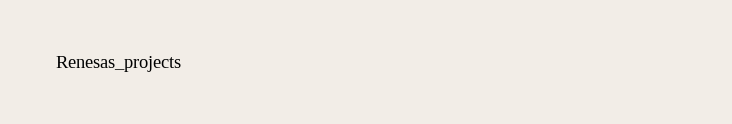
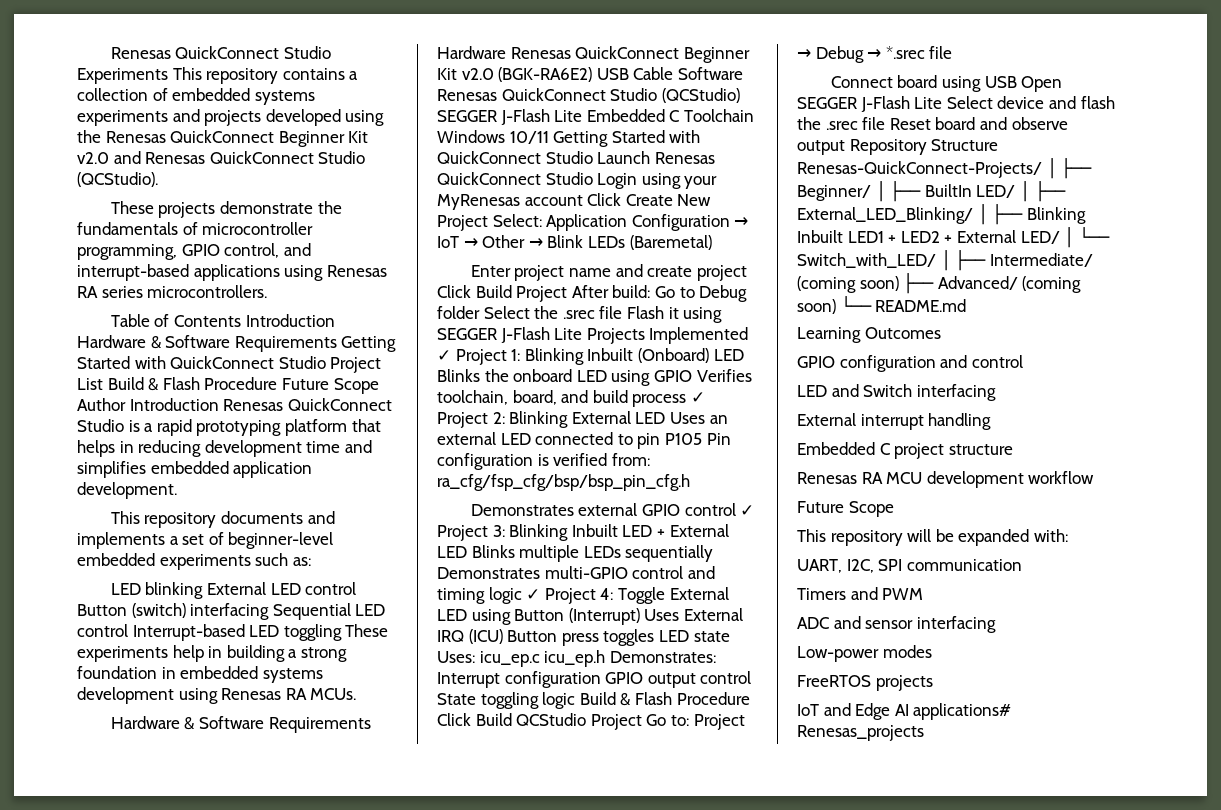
(56, 64) none -> [110,46,331,59] [77,67,359,84] [77,88,315,105] [77,109,385,126] [77,130,369,147] [77,151,366,164] [77,172,158,187] [110,201,342,218] [77,222,314,235] [77,243,311,260] [77,264,387,281] [77,285,268,298] [110,314,335,327] [77,335,397,352] [77,356,382,373] [77,377,379,394] [77,398,392,411] [77,419,381,436] [77,440,372,457] [77,461,313,478] [77,482,177,499] [110,511,335,528] [77,532,334,549] [77,553,311,570] [110,582,357,599] [77,603,386,620] [77,624,389,641] [77,645,347,662] [77,666,323,683] [77,687,357,704] [110,716,371,733] [437,46,750,63] [437,67,743,82] [437,88,740,103] [437,109,754,125] [437,130,701,147] [437,151,715,164] [437,172,718,189] [437,193,712,210] [437,214,749,231] [437,235,712,250] [470,264,747,281] [437,285,748,302] [437,306,723,323] [437,327,749,344] [437,348,744,365] [437,369,752,386] [437,390,705,407] [437,411,728,428] [437,432,731,449] [437,453,650,470] [437,474,690,491] [470,503,755,516] [437,524,729,541] [437,545,714,562] [437,566,715,579] [437,587,729,604] [437,608,743,625] [437,629,730,646] [437,650,716,667] [437,671,752,688] [437,692,750,709] [437,713,745,730] [797,46,953,63] [830,75,1063,92] [797,96,1115,112] [797,117,1068,130] [797,139,999,155] [797,158,1093,179] [797,181,1066,202] [797,204,1086,225] [797,227,1110,248] [797,250,1093,271] [797,273,1082,294] [797,296,967,314] [797,327,941,343] [797,355,1023,372] [797,384,996,401] [797,413,992,430] [797,442,1013,459] [797,471,1095,488] [797,501,894,517] [797,529,1068,546] [797,559,1022,573] [797,587,924,600] [797,616,996,633] [797,645,932,662] [797,675,933,691] [797,703,1012,720] Renesas QuickConnect Studio Experiments This repository contains a collection of embedded systems experiments and projects developed using the Renesas QuickConnect Beginner Kit v2.0 and Renesas QuickConnect Studio (QCStudio). // These projects demonstrate the fundamentals of microcontroller programming, GPIO control, and interrupt-based applications using Renesas RA series microcontrollers. // Table of Contents Introduction Hardware & Software Requirements Getting Started with QuickConnect Studio Project List Build & Flash Procedure Future Scope Author Introduction Renesas QuickConnect Studio is a rapid prototyping platform that helps in reducing development time and simplifies embedded application development. // This repository documents and implements a set of beginner-level embedded experiments such as: // LED blinking External LED control Button (switch) interfacing Sequential LED control Interrupt-based LED toggling These experiments help in building a strong foundation in embedded systems development using Renesas RA MCUs. // Hardware & Software Requirements Hardware Renesas QuickConnect Beginner Kit v2.0 (BGK-RA6E2) USB Cable Software Renesas QuickConnect Studio (QCStudio) SEGGER J-Flash Lite Embedded C Toolchain Windows 10/11 Getting Started with QuickConnect Studio Launch Renesas QuickConnect Studio Login using your MyRenesas account Click Create New Project Select: Application Configuration → IoT → Other → Blink LEDs (Baremetal) // Enter project name and create project Click Build Project After build: Go to Debug folder Select the .srec file Flash it using SEGGER J-Flash Lite Projects Implemented ✓ Project 1: Blinking Inbuilt (Onboard) LED Blinks the onboard LED using GPIO Verifies toolchain, board, and build process ✓ Project 2: Blinking External LED Uses an external LED connected to pin P105 Pin configuration is verified from: ra_cfg/fsp_cfg/bsp/bsp_pin_cfg.h // Demonstrates external GPIO control ✓ Project 3: Blinking Inbuilt LED + External LED Blinks multiple LEDs sequentially Demonstrates multi-GPIO control and timing logic ✓ Project 4: Toggle External LED using Button (Interrupt) Uses External IRQ (ICU) Button press toggles LED state Uses: icu_ep.c icu_ep.h Demonstrates: Interrupt configuration GPIO output control State toggling logic Build & Flash Procedure Click Build QCStudio Project Go to: Project → Debug → *.srec file // Connect board using USB Open SEGGER J-Flash Lite Select device and flash the .srec file Reset board and observe output Repository Structure Renesas-QuickConnect-Projects/ │ ├── Beginner/ │ ├── BuiltIn LED/ │ ├── External_LED_Blinking/ │ ├── Blinking Inbuilt LED1 + LED2 + External LED/ │ └── Switch_with_LED/ │ ├── Intermediate/ (coming soon) ├── Advanced/ (coming soon) └── README.md // Learning Outcomes // GPIO configuration and control // LED and Switch interfacing // External interrupt handling // Embedded C project structure // Renesas RA MCU development workflow // Future Scope // This repository will be expanded with: // UART, I2C, SPI communication // Timers and PWM // ADC and sensor interfacing // Low-power modes // FreeRTOS projects // IoT and Edge AI applications#

